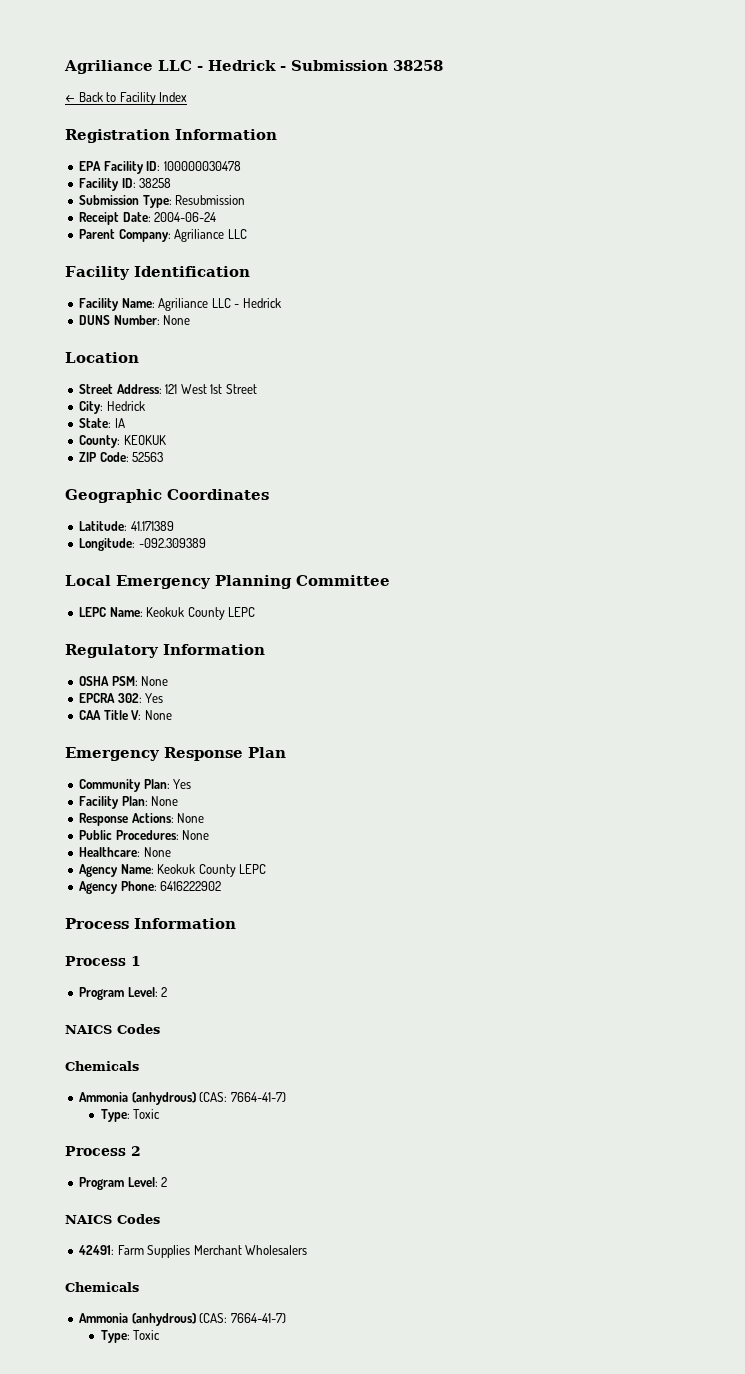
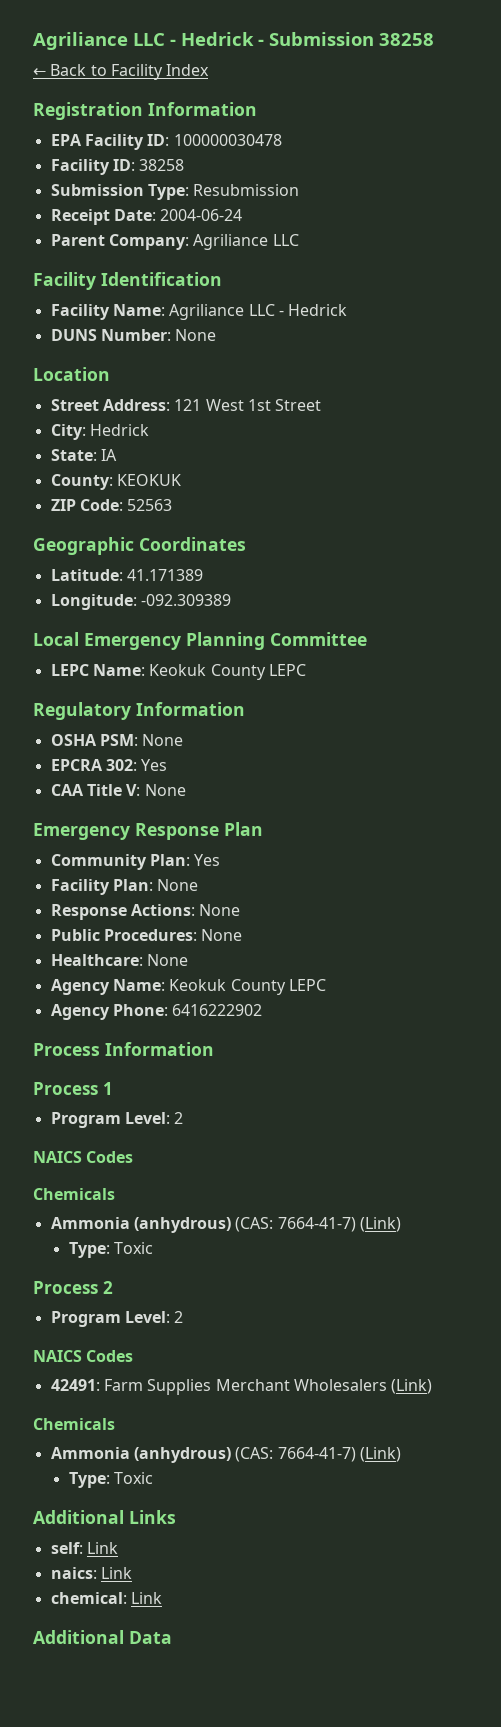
(286, 1097) none -> [359,1217,401,1232] (Link)
[65,1282,139,1292] [79,1313,286,1326] [100,1330,161,1343] // Chemicals // Ammonia (anhydrous) (CAS: 7664-41-7) // Type: Toxic -> [391,1379,433,1394] [33,1418,115,1430] [50,1447,401,1463] [68,1472,154,1488] [33,1510,176,1524] [50,1542,118,1554] [50,1567,132,1579] [50,1592,162,1604] [33,1630,172,1644] (Link) // Chemicals // Ammonia (anhydrous) (CAS: 7664-41-7) (Link) // Type: Toxic // Additional Links // self: Link // naics: Link // chemical: Link // Additional Data

